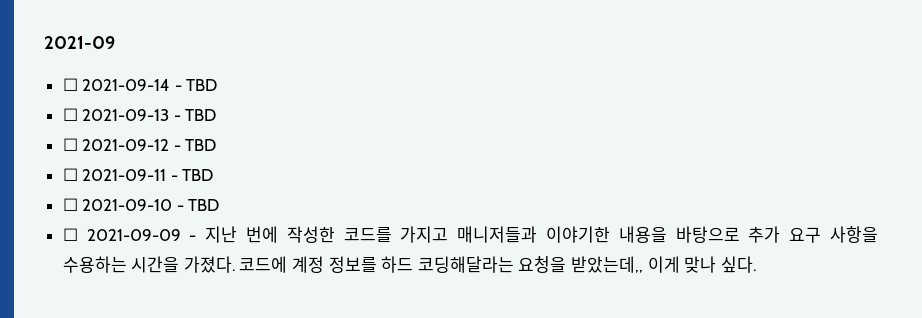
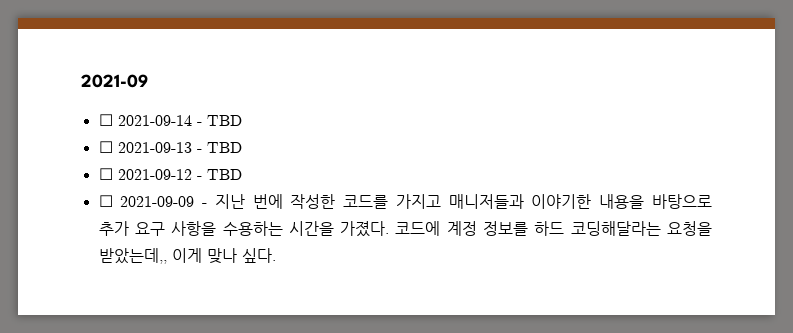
[62,168,214,181] [62,198,220,211] // ☐ 2021-09-11 - TBD // ☐ 2021-09-10 - TBD -> (242, 174) none

